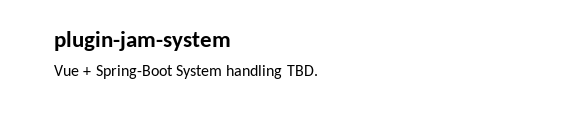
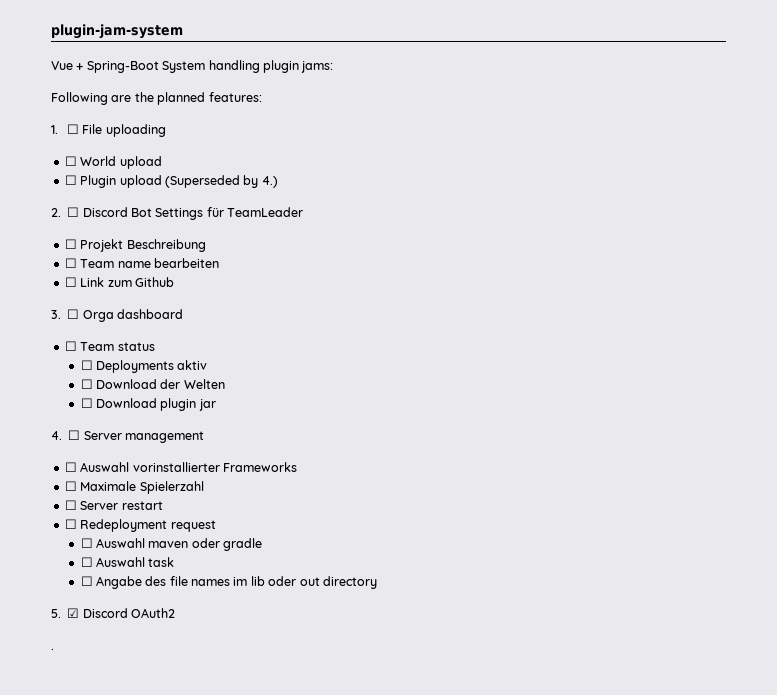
[286,65,318,76] TBD. -> [262,60,334,73] [51,92,262,105] [51,124,166,137] [64,156,162,169] [64,175,278,188] [51,207,304,220] [64,239,206,252] [64,258,219,268] [64,277,174,287] [51,309,183,322] [64,341,155,351] [80,360,208,373] [80,379,225,389] [80,398,216,411] [51,430,204,443] [64,462,297,472] [64,481,204,494] [64,500,163,510] [64,519,216,532] [80,538,263,551] [80,557,175,567] [80,576,377,589] [51,608,175,618] [51,648,54,650] plugin jams: // Following are the planned features: // 1. ☐ File uploading // ☐ World upload // ☐ Plugin upload (Superseded by 4.) // 2. ☐ Discord Bot Settings für TeamLeader // ☐ Projekt Beschreibung // ☐ Team name bearbeiten // ☐ Link zum Github // 3. ☐ Orga dashboard // ☐ Team status // ☐ Deployments aktiv // ☐ Download der Welten // ☐ Download plugin jar // 4. ☐ Server management // ☐ Auswahl vorinstallierter Frameworks // ☐ Maximale Spielerzahl // ☐ Server restart // ☐ Redeployment request // ☐ Auswahl maven oder gradle // ☐ Auswahl task // ☐ Angabe des file names im lib oder out directory // 5. ☑ Discord OAuth2 // .

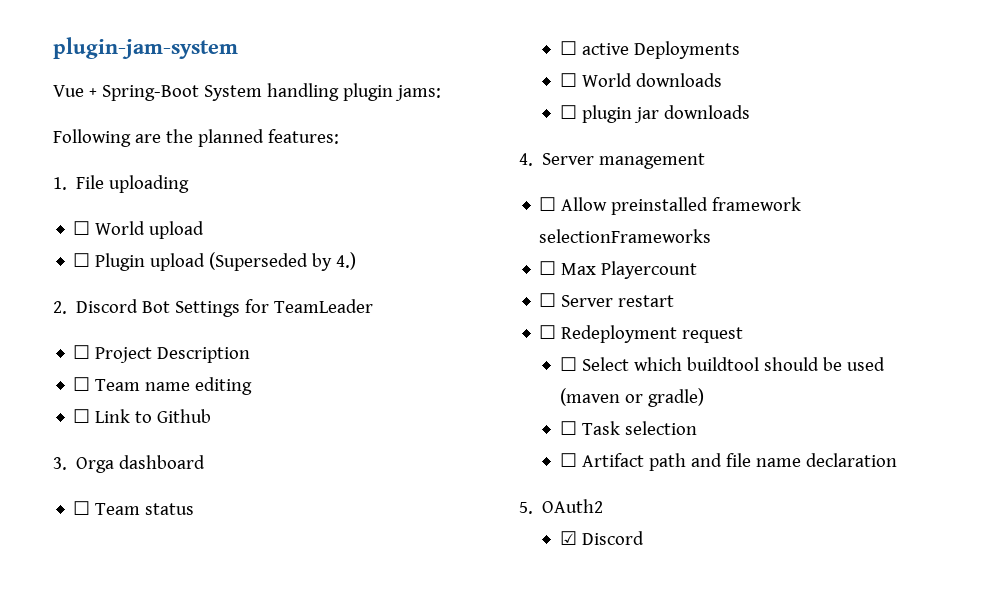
[66,124,79,134] ☐ -> (67, 183) none
[67,207,80,217] ☐ -> (67, 307) none
[206,207,224,217] für -> [245,299,270,313] for
[80,239,206,252] Projekt Beschreibung -> [95,347,251,363] Project Description
[153,258,219,268] bearbeiten -> [195,377,253,395] editing
[107,280,132,287] zum -> [135,411,153,423] to
[67,309,80,319] ☐ -> (67, 463) none
(93, 365) none -> [582,43,630,55] active
[177,360,208,370] [80,379,225,389] [80,398,157,408] aktiv // ☐ Download der Welten // ☐ Download -> [560,73,723,87] [560,105,578,119] // ☐ World downloads // ☐
(216, 405) none -> [664,105,751,119] downloads
[68,430,81,440] ☐ -> (533, 159) none
[80,462,297,472] [64,481,204,494] Auswahl vorinstallierter Frameworks // ☐ Maximale Spielerzahl -> [561,197,802,215] [539,229,712,243] [539,261,698,279] Allow preinstalled framework selectionFrameworks // ☐ Max Playercount
[95,538,263,551] [80,557,175,567] [80,576,377,589] Auswahl maven oder gradle // ☐ Auswahl task // ☐ Angabe des file names im lib oder out directory -> [582,357,886,371] [560,388,705,407] [560,421,698,435] [560,453,898,471] Select which buildtool should be used (maven or gradle) // ☐ Task selection // ☐ Artifact path and file name declaration
(61, 613) none -> [542,499,604,513] OAuth2 //
[131,608,175,618] [51,648,54,650] OAuth2 // . -> (645, 538) none

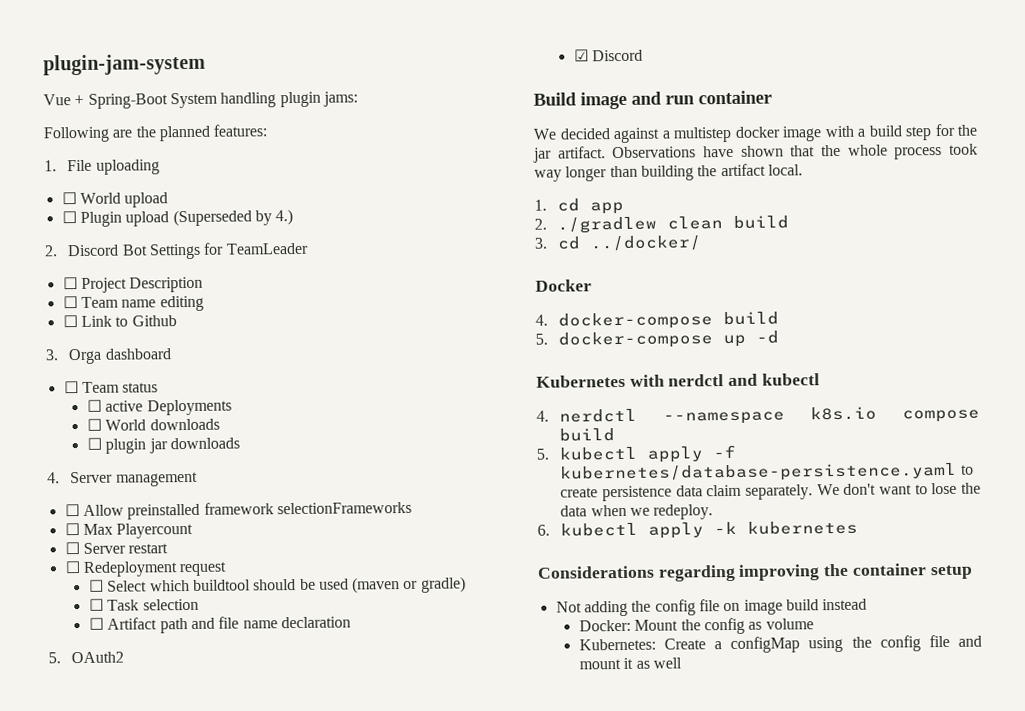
(645, 538) none -> [533,90,772,110] [533,123,977,144] [533,143,978,163] [534,163,803,182] [534,198,625,215] [534,215,790,234] [534,235,703,252] [535,279,592,292] [535,311,780,330] [535,330,780,349] [536,373,820,388] [536,406,980,425] [559,428,616,442] [536,444,737,463] [560,462,974,483] [560,482,982,502] [560,504,714,520] [537,520,859,539] [537,563,973,582] [555,598,868,617] [578,617,814,635] [578,634,982,653] [578,657,682,670] // Build image and run container // We decided against a multistep docker image with a build step for the jar artifact. Observations have shown that the whole process took way longer than building the artifact local. // 1. cd app // 2. ./gradlew clean build // 3. cd ../docker/ // Docker // 4. docker-compose build // 5. docker-compose up -d // Kubernetes with nerdctl and kubectl // 4. nerdctl --namespace k8s.io compose build // 5. kubectl apply -f kubernetes/database-persistence.yaml to create persistence data claim separately. We don't want to lose the data when we redeploy. // 6. kubectl apply -k kubernetes // Considerations regarding improving the container setup // Not adding the config file on image build instead // Docker: Mount the config as volume // Kubernetes: Create a configMap using the config file and mount it as well

